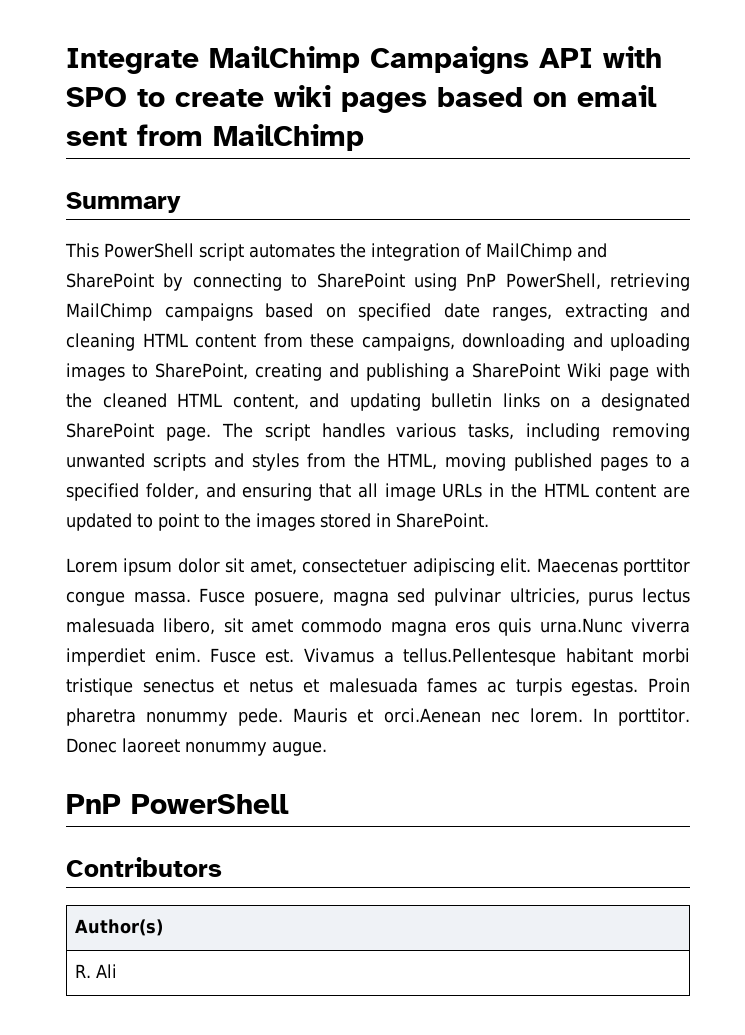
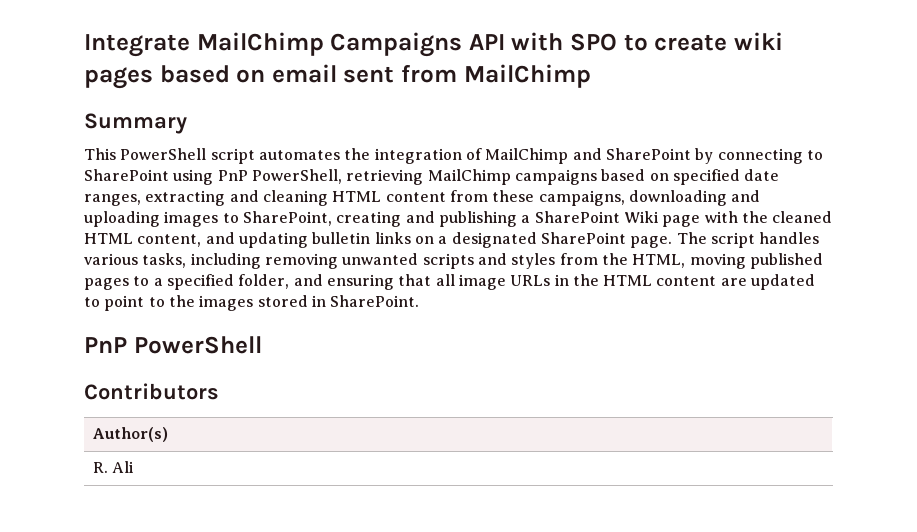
[66,558,691,576] [66,588,690,606] [66,618,690,636] [66,648,690,666] [66,678,690,696] [66,708,691,726] [66,738,327,756] // Lorem ipsum dolor sit amet, consectetuer adipiscing elit. Maecenas porttitor congue massa. Fusce posuere, magna sed pulvinar ultricies, purus lectus malesuada libero, sit amet commodo magna eros quis urna.Nunc viverra imperdiet enim. Fusce est. Vivamus a tellus.Pellentesque habitant morbi tristique senectus et netus et malesuada fames ac turpis egestas. Proin pharetra nonummy pede. Mauris et orci.Aenean nec lorem. In porttitor. Donec laoreet nonummy augue. -> (420, 301) none

